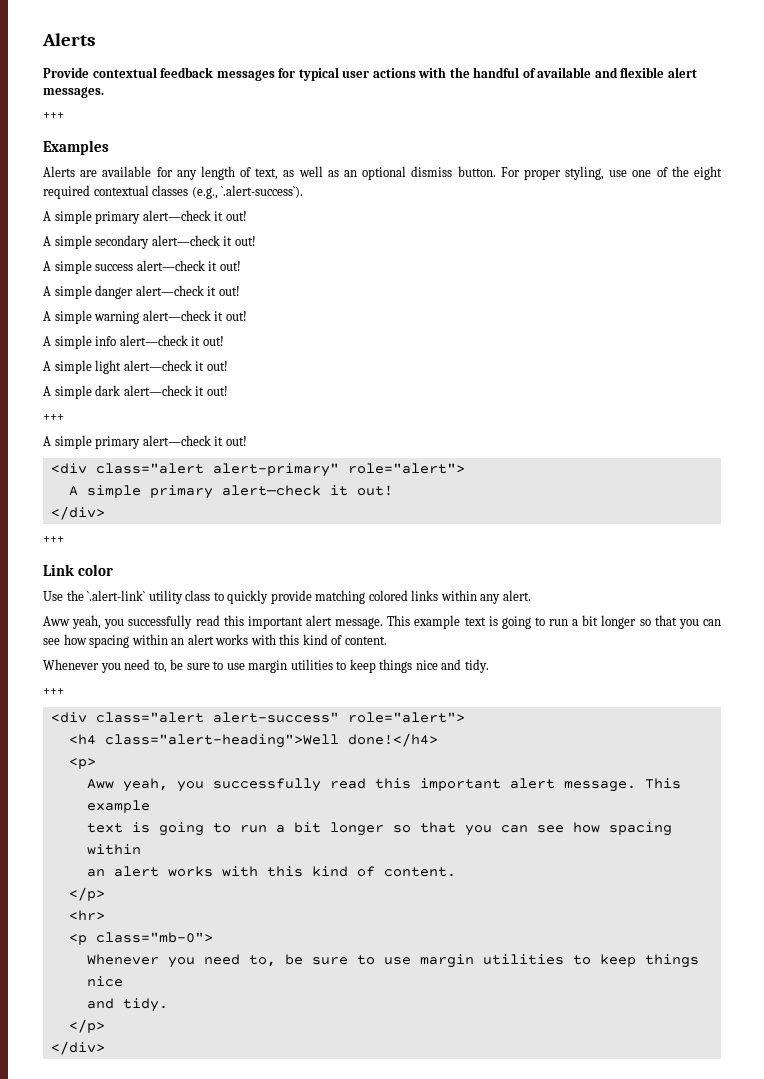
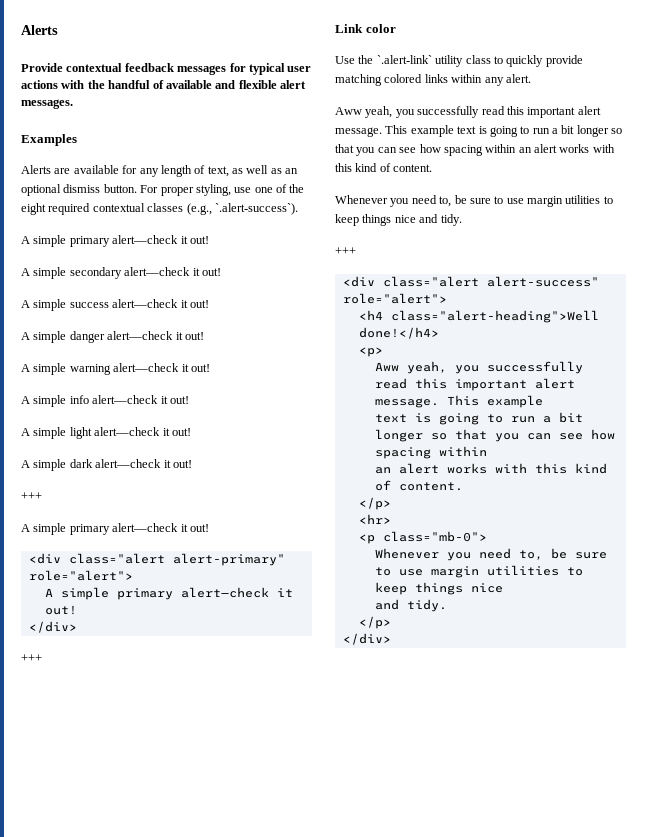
[43,112,64,119] // +++ -> (73, 104) none

